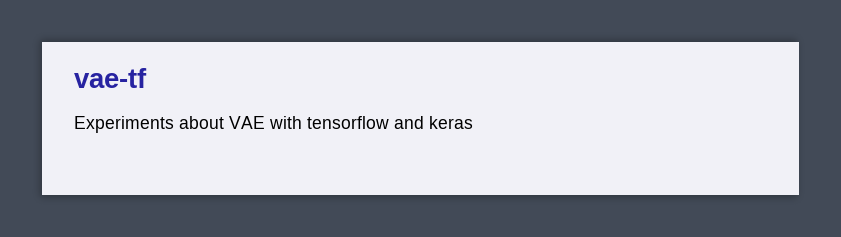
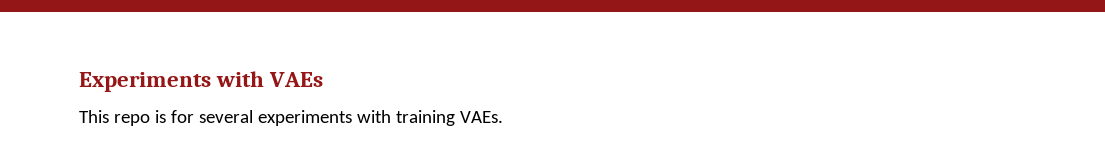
[74,68,147,88] [74,116,473,133] vae-tf // Experiments about VAE with tensorflow and keras -> [79,71,324,92] [79,110,503,126] Experiments with VAEs // This repo is for several experiments with training VAEs.

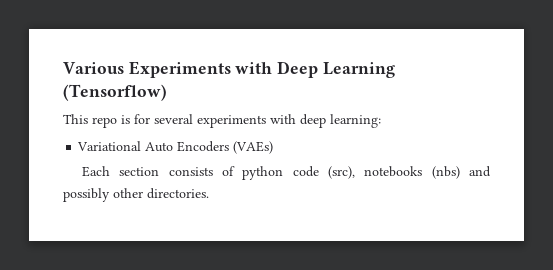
(79, 82) none -> [63,62,124,74] Various
[269,72,324,87] VAEs -> [277,61,395,78] [63,84,167,101] Deep Learning (Tensorflow)
[395,110,503,126] training VAEs. -> [300,114,381,128] [77,141,274,154] [82,166,491,180] [63,188,209,202] deep learning: // Variational Auto Encoders (VAEs) // Each section consists of python code (src), notebooks (nbs) and possibly other directories.

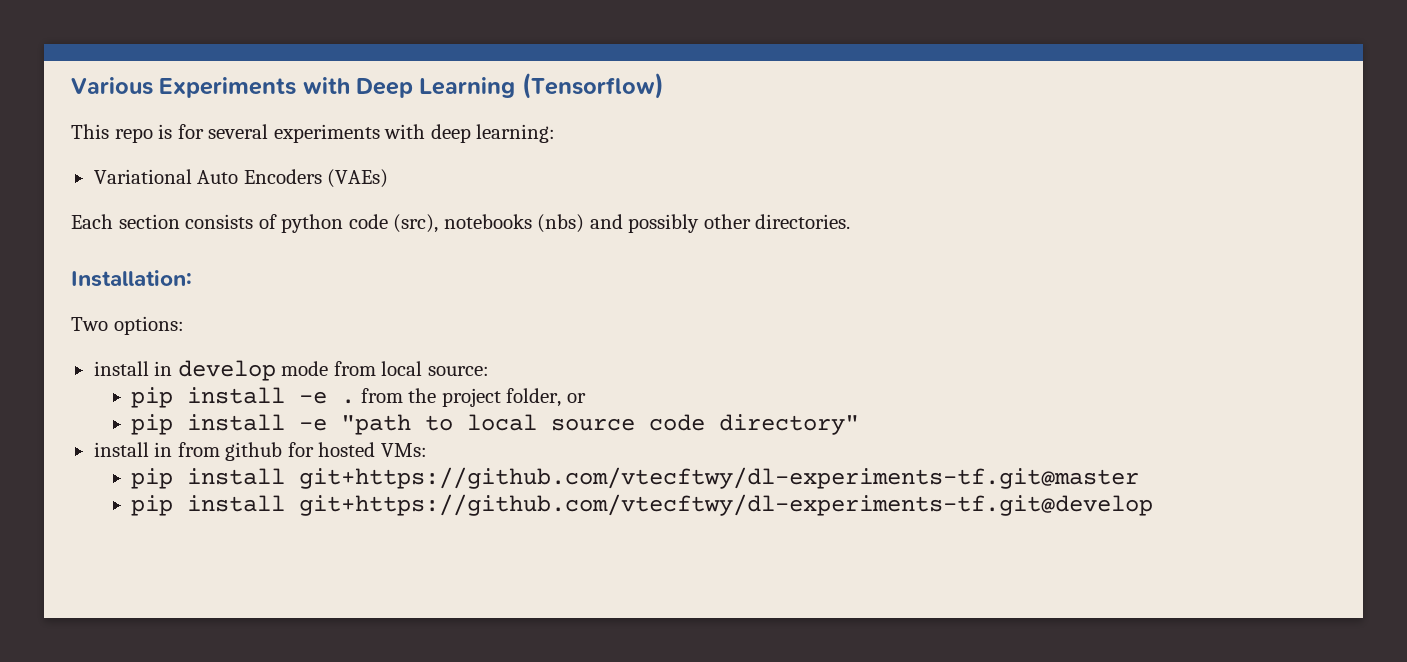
(209, 193) none -> [71,270,192,287] [71,316,184,335] [93,360,489,381] [131,387,586,408] [131,414,860,435] [93,442,427,461] [131,467,1140,489] [131,494,1154,516] // Installation: // Two options: // install in develop mode from local source: // pip install -e . from the project folder, or // pip install -e "path to local source code directory" // install in from github for hosted VMs: // pip install git+https://github.com/vtecftwy/dl-experiments-tf.git@master // pip install git+https://github.com/vtecftwy/dl-experiments-tf.git@develop

